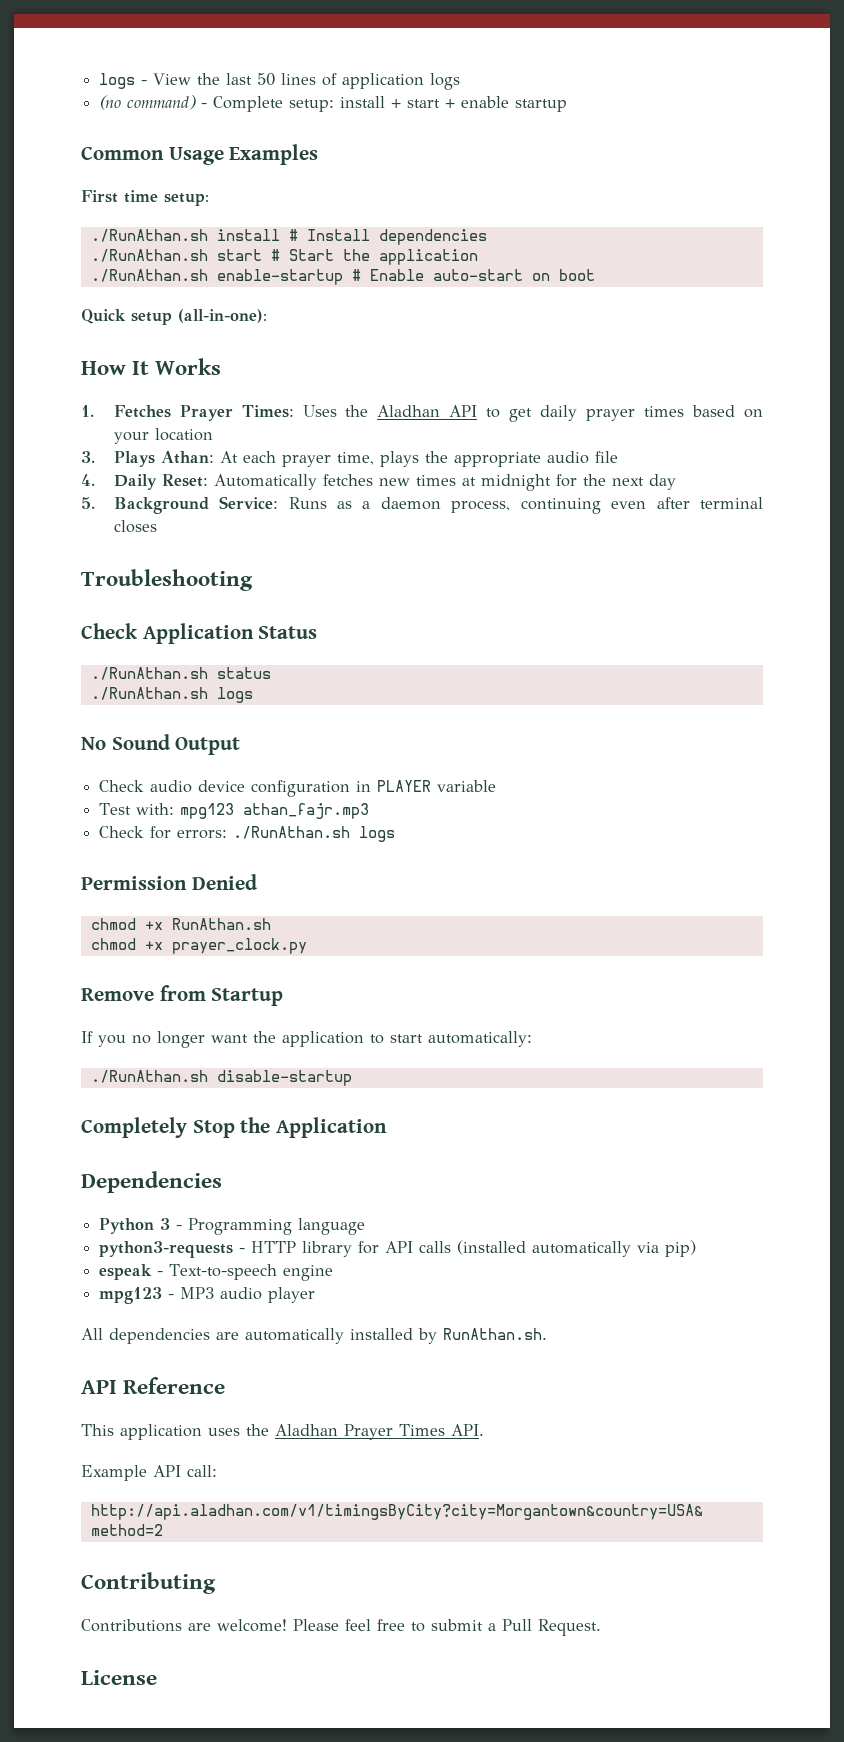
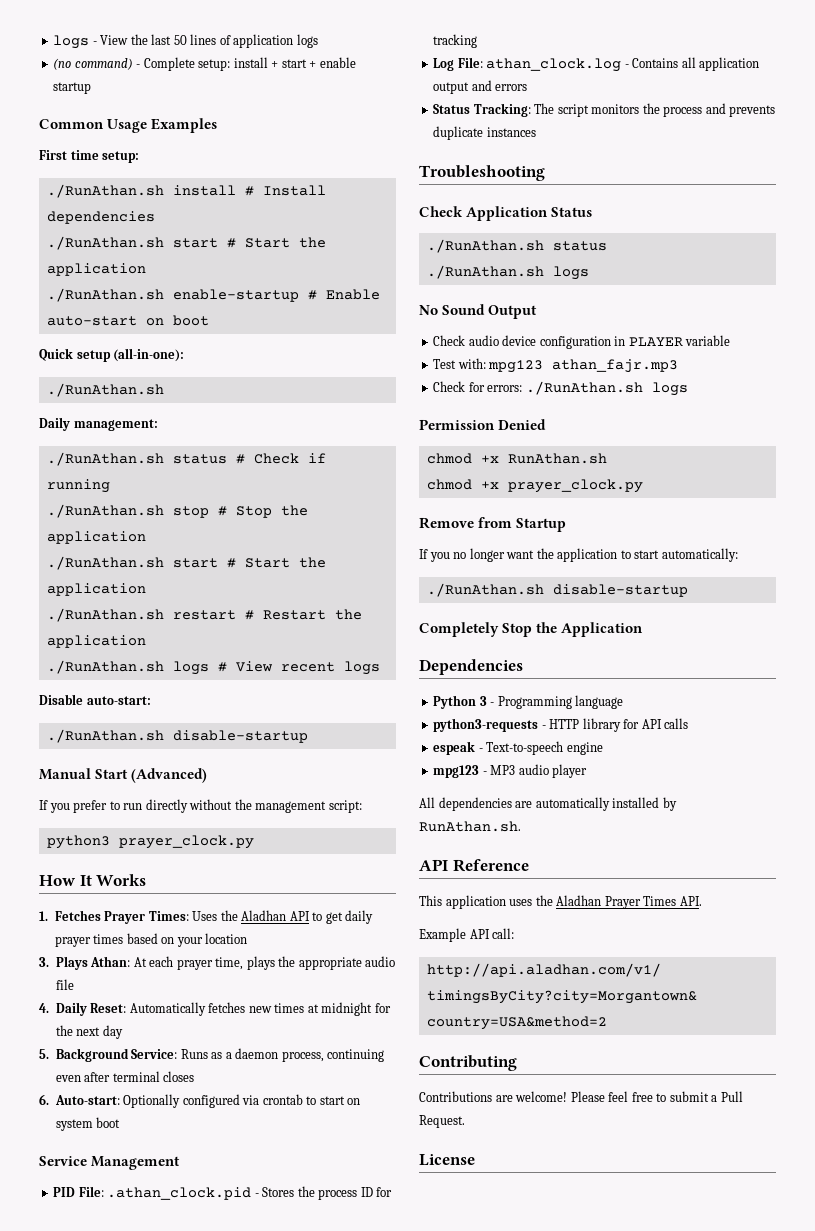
(267, 316) none -> [46,383,164,397] [39,417,158,431] [46,452,326,466] [46,479,110,493] [46,504,308,518] [46,531,146,544] [46,556,326,570] [46,583,146,596] [46,608,362,622] [46,635,146,648] [46,660,380,675] [39,694,151,705] [46,729,308,743] [39,768,208,783] [39,799,362,813] [46,835,254,849] // ./RunAthan.sh // Daily management: // ./RunAthan.sh status # Check if running // ./RunAthan.sh stop # Stop the application // ./RunAthan.sh start # Start the application // ./RunAthan.sh restart # Restart the application // ./RunAthan.sh logs # View recent logs // Disable auto-start: // ./RunAthan.sh disable-startup // Manual Start (Advanced) // If you prefer to run directly without the management script: // python3 prayer_clock.py
(157, 526) none -> [39,1094,361,1108] [55,1117,121,1131] [39,1156,181,1170] [53,1186,393,1200] [433,34,478,48] [433,57,760,72] [433,80,528,94] [433,103,776,117] [433,126,536,140] // 6. Auto-start: Optionally configured via crontab to start on system boot // Service Management // PID File: .athan_clock.pid - Stores the process ID for tracking // Log File: athan_clock.log - Contains all application output and errors // Status Tracking: The script monitors the process and prevents duplicate instances
[457,1240,697,1257] (installed automatically via pip) -> (689, 723) none

